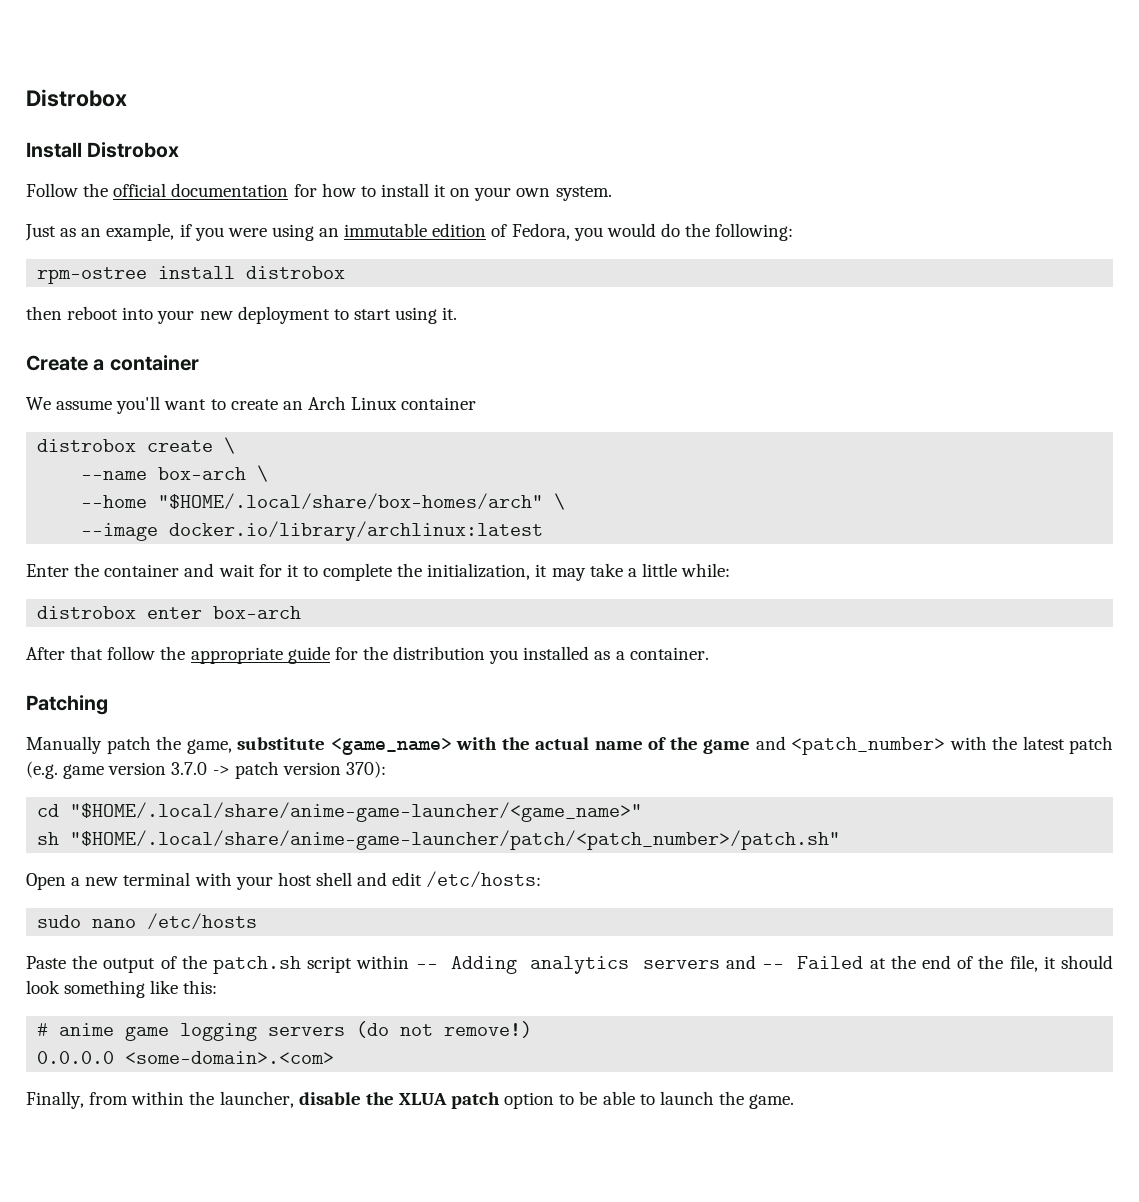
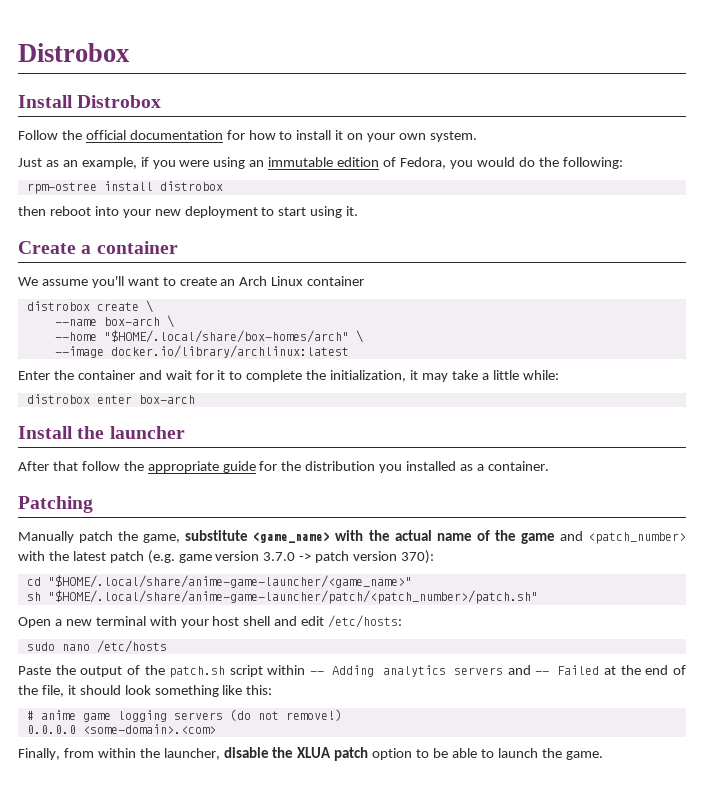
(302, 612) none -> [18,426,185,439] // Install the launcher

